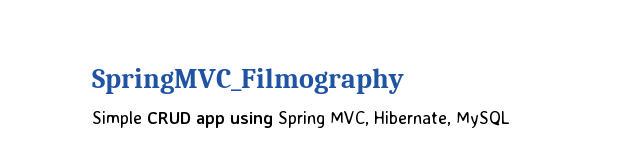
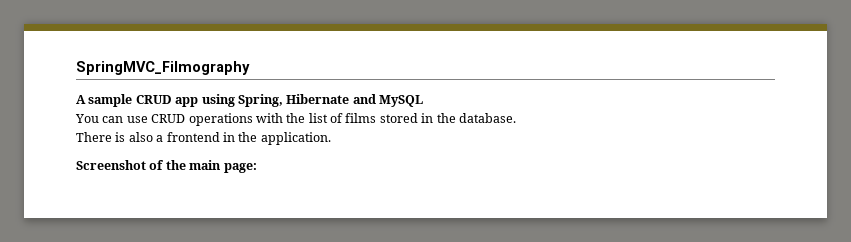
[92,111,142,128] Simple -> [76,94,133,107] A sample
[278,111,510,128] Spring MVC, Hibernate, MySQL -> [237,94,423,107] [75,113,516,126] [76,132,331,145] [76,160,257,173] Spring, Hibernate and MySQL // You can use CRUD operations with the list of films stored in the database. // There is also a frontend in the application. // Screenshot of the main page:

